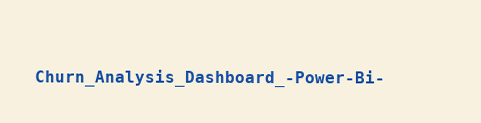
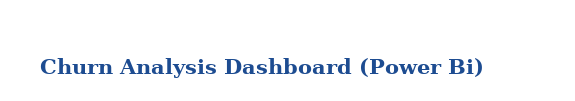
[34,69,385,88] Churn_Analysis_Dashboard_-Power-Bi- -> [40,58,484,78] Churn Analysis Dashboard (Power Bi)

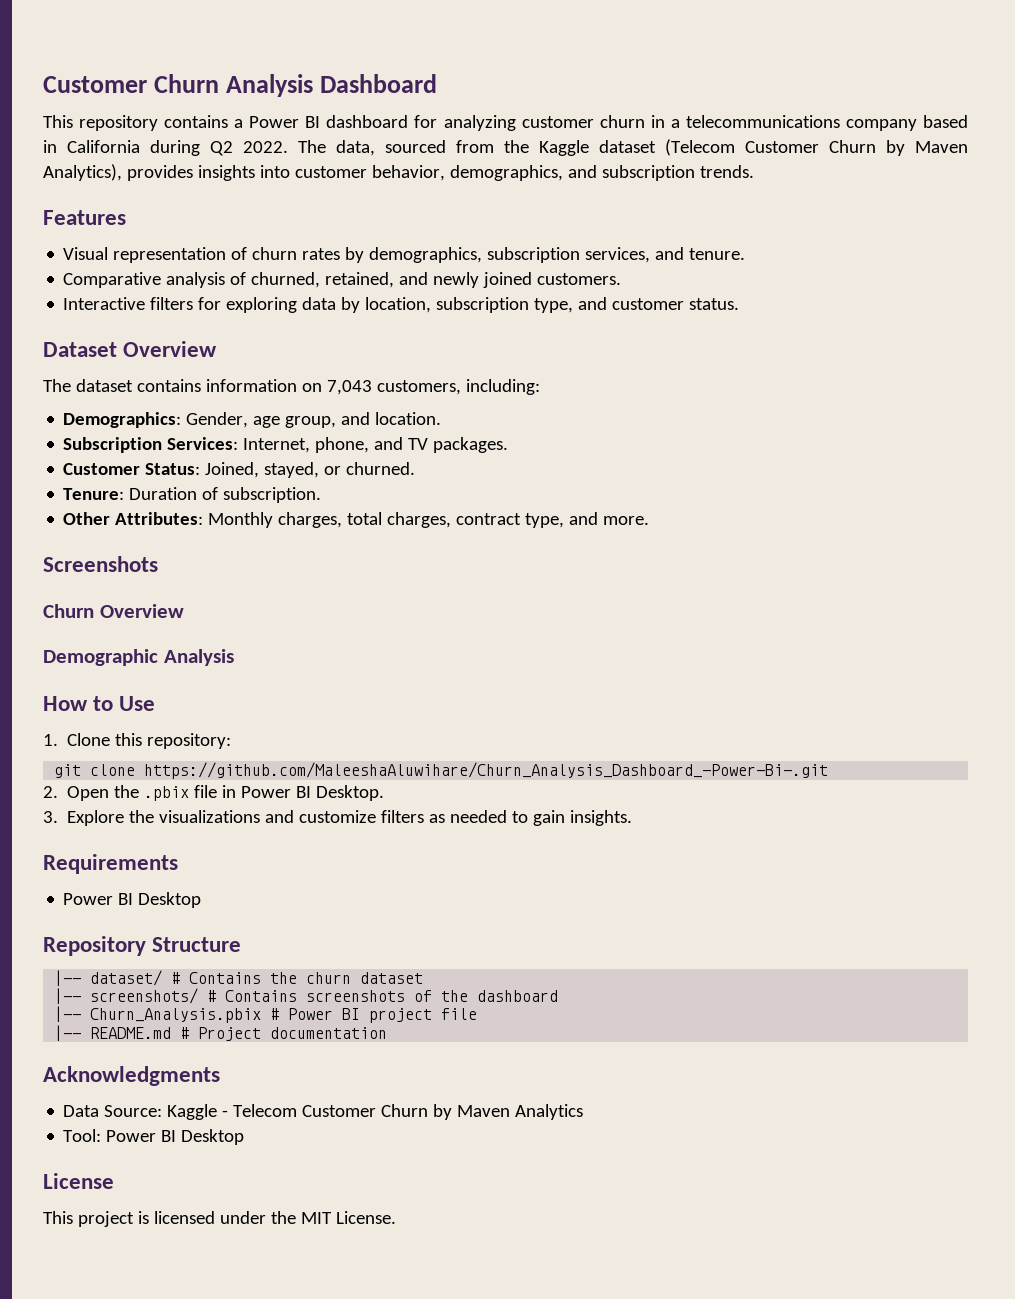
(40, 66) none -> [43,76,147,93] Customer
[359,58,484,77] (Power Bi) -> [43,115,968,131] [43,139,968,156] [43,164,754,181] [43,210,126,225] [63,247,746,263] [63,272,622,288] [63,297,740,313] [43,341,218,357] [43,379,540,395] [63,412,442,428] [63,437,509,453] [63,462,416,478] [63,487,322,503] [63,512,650,528] [43,556,158,572] [43,604,184,618] [43,649,234,666] [43,696,156,711] [43,733,232,749] [54,762,829,779] [43,785,385,801] [43,810,633,826] [43,854,178,874] [63,892,202,908] [43,936,242,956] [54,970,424,986] [54,988,559,1004] [54,1006,478,1023] [54,1025,388,1041] [43,1066,220,1086] [63,1104,584,1120] [63,1129,245,1145] [43,1173,114,1189] [43,1211,396,1227] // This repository contains a Power BI dashboard for analyzing customer churn in a telecommunications company based in California during Q2 2022. The data, sourced from the Kaggle dataset (Telecom Customer Churn by Maven Analytics), provides insights into customer behavior, demographics, and subscription trends. // Features // Visual representation of churn rates by demographics, subscription services, and tenure. // Comparative analysis of churned, retained, and newly joined customers. // Interactive filters for exploring data by location, subscription type, and customer status. // Dataset Overview // The dataset contains information on 7,043 customers, including: // Demographics: Gender, age group, and location. // Subscription Services: Internet, phone, and TV packages. // Customer Status: Joined, stayed, or churned. // Tenure: Duration of subscription. // Other Attributes: Monthly charges, total charges, contract type, and more. // Screenshots // Churn Overview // Demographic Analysis // How to Use // 1. Clone this repository: // git clone https://github.com/MaleeshaAluwihare/Churn_Analysis_Dashboard_-Power-Bi-.git // 2. Open the .pbix file in Power BI Desktop. // 3. Explore the visualizations and customize filters as needed to gain insights. // Requirements // Power BI Desktop // Repository Structure // |-- dataset/ # Contains the churn dataset // |-- screenshots/ # Contains screenshots of the dashboard // |-- Churn_Analysis.pbix # Power BI project file // |-- README.md # Project documentation // Acknowledgments // Data Source: Kaggle - Telecom Customer Churn by Maven Analytics // Tool: Power BI Desktop // License // This project is licensed under the MIT License.

